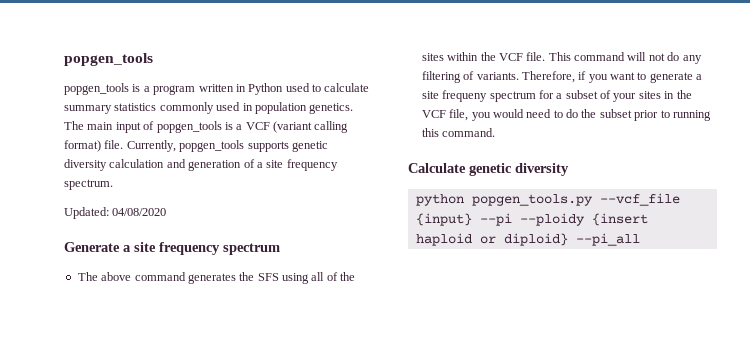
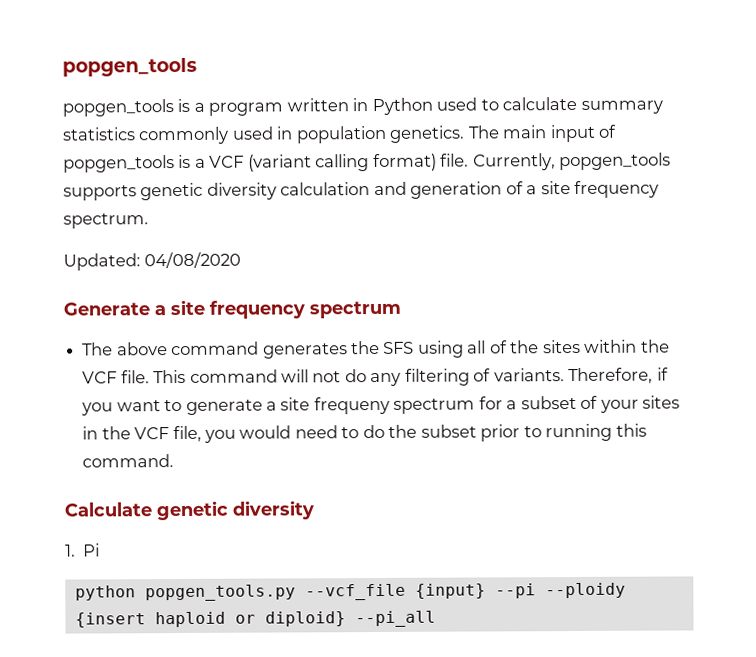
(569, 169) none -> [65,543,101,557] // 1. Pi

